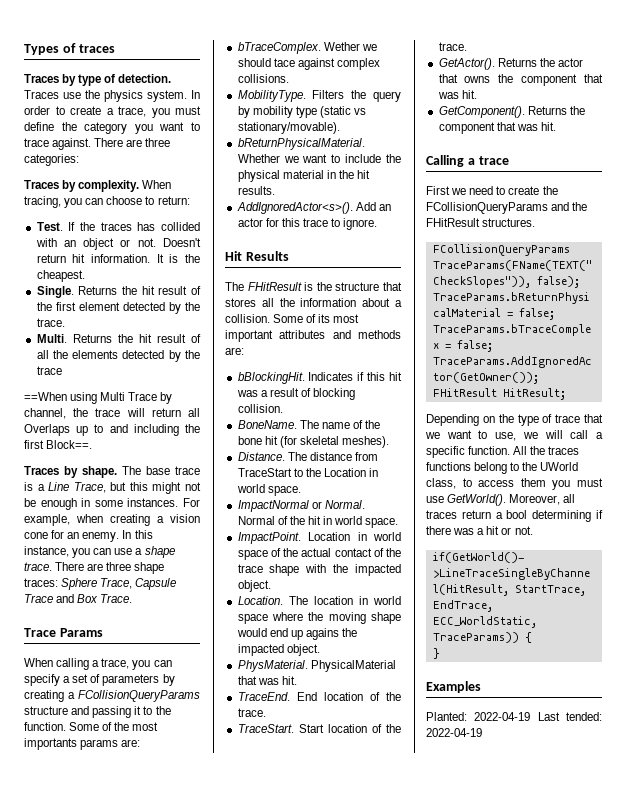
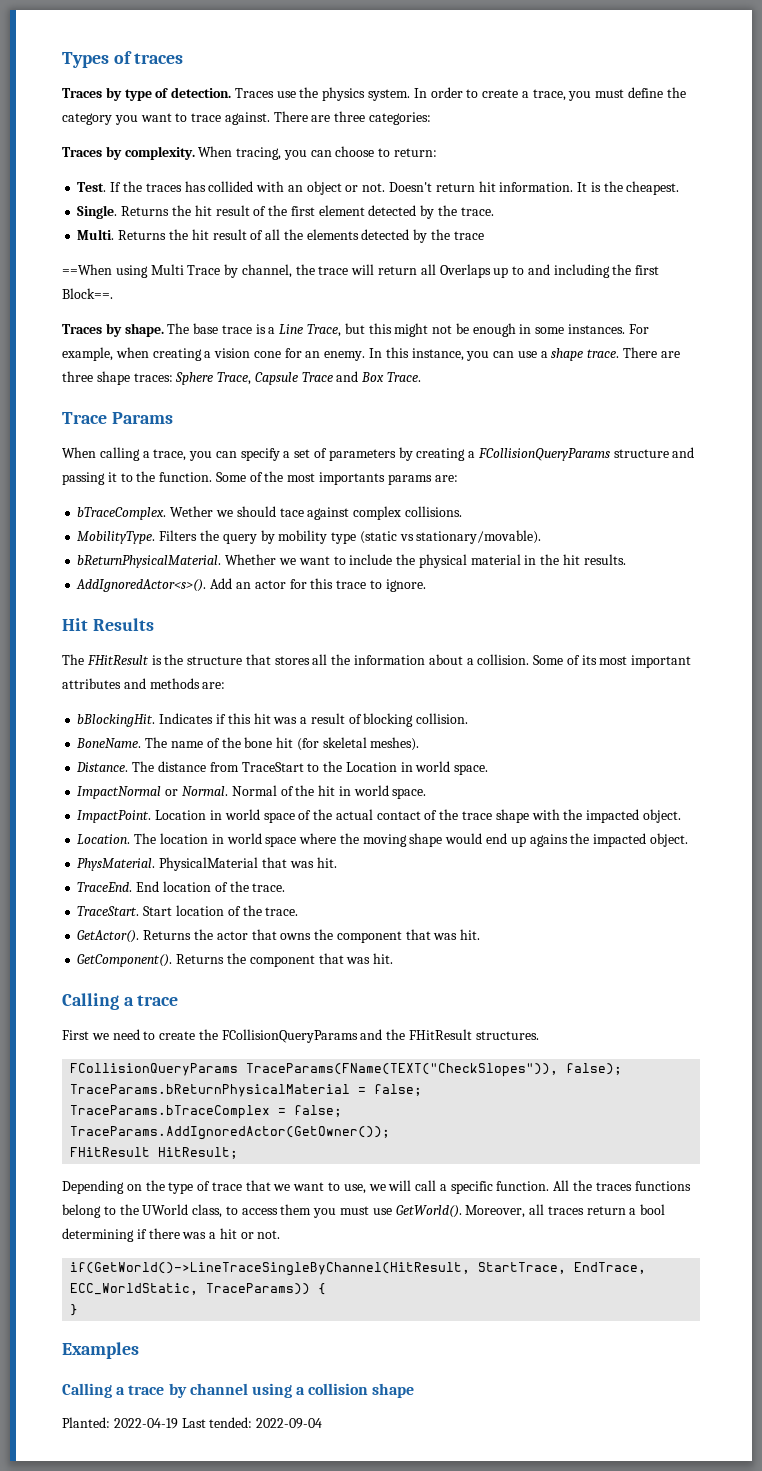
(481, 687) none -> [62,1383,415,1398] // Calling a trace by channel using a collision shape
[426,728,482,737] 2022-04-19 -> [256,1418,323,1429] 2022-09-04

